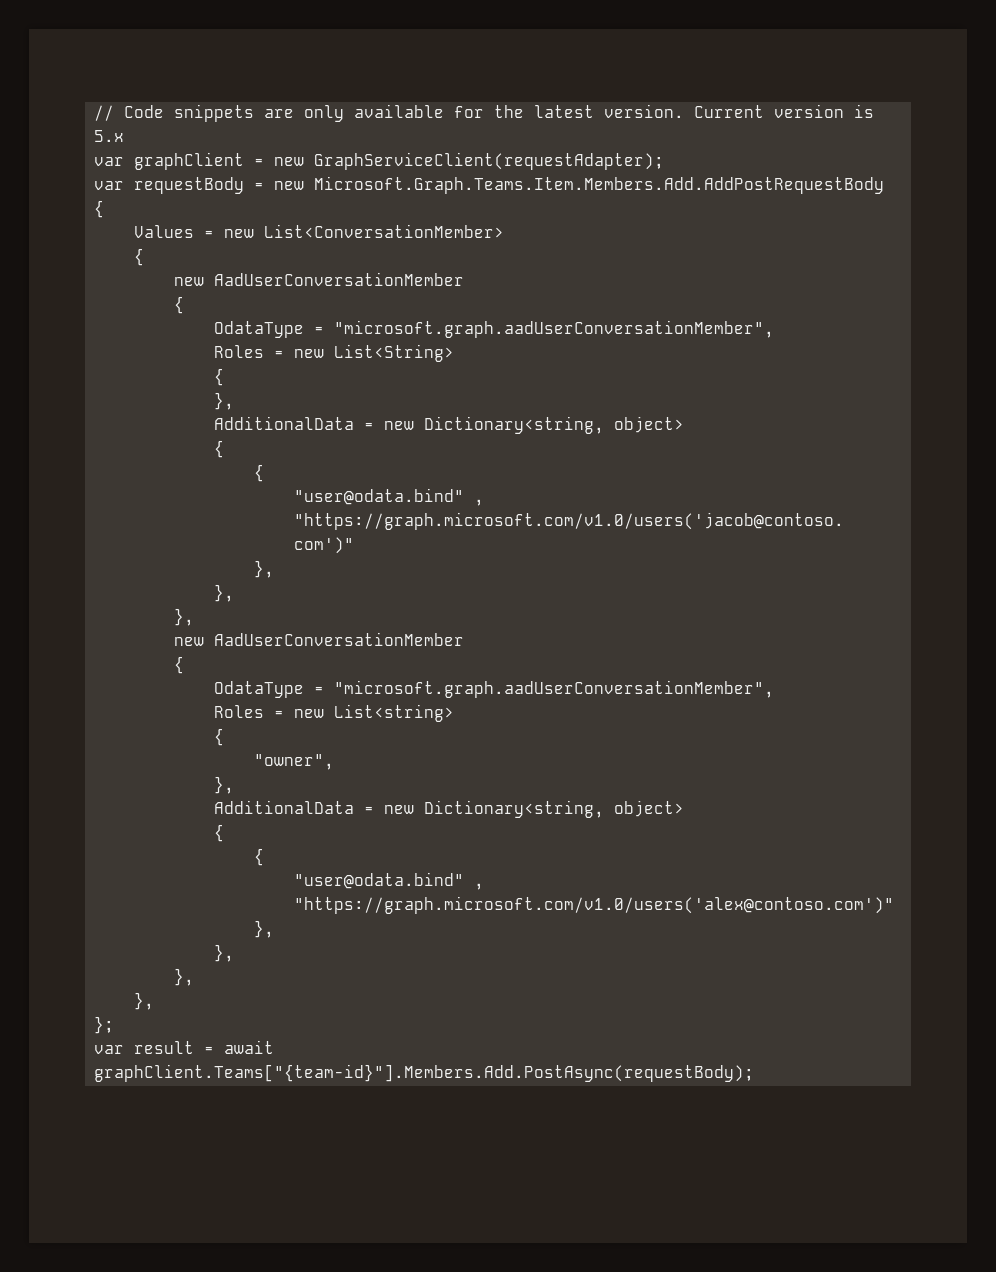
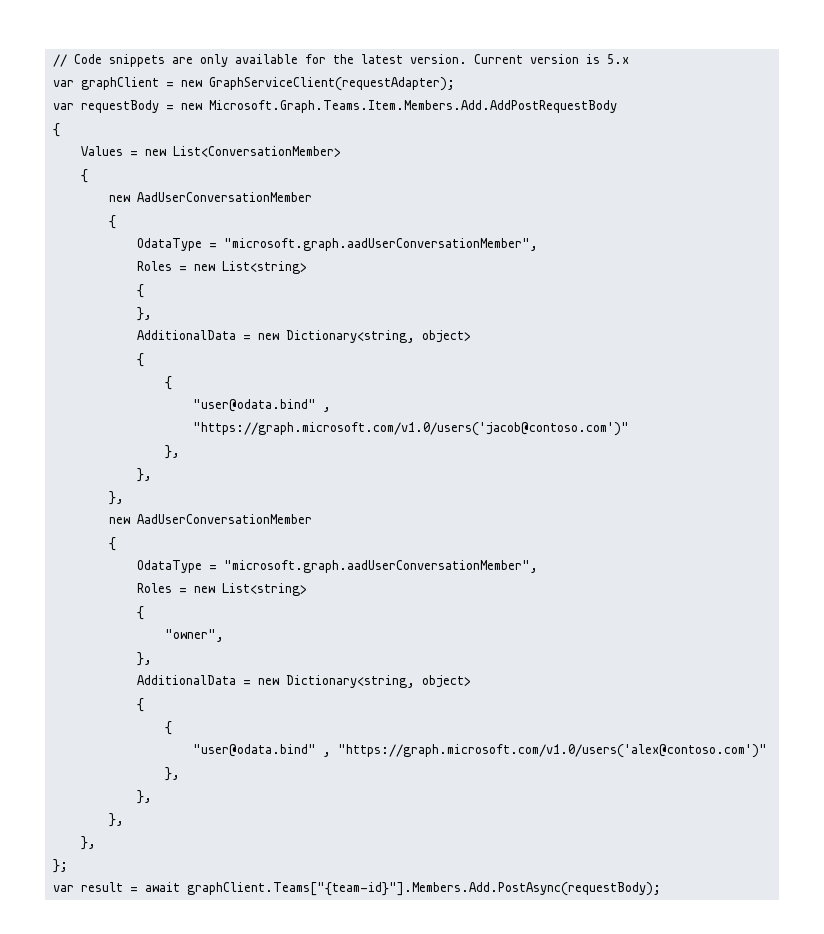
[334,344,455,362] List<String> -> [221,261,307,274] List<string>

